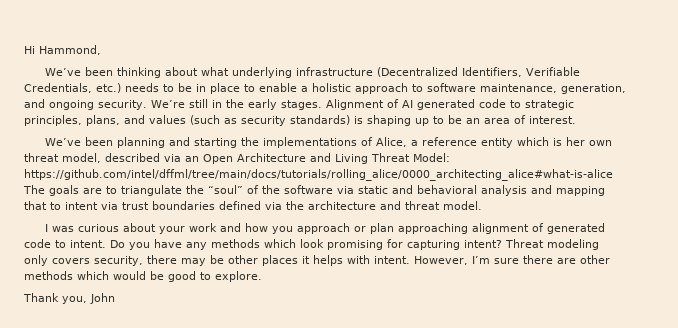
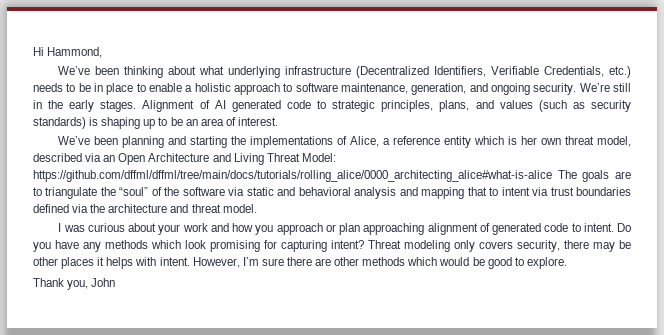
[24,169,613,181] https://github.com/intel/dffml/tree/main/docs/tutorials/rolling_alice/0000_architecting_alice#what-is-alice -> [33,170,552,182] https://github.com/dffml/dffml/tree/main/docs/tutorials/rolling_alice/0000_architecting_alice#what-is-alice

